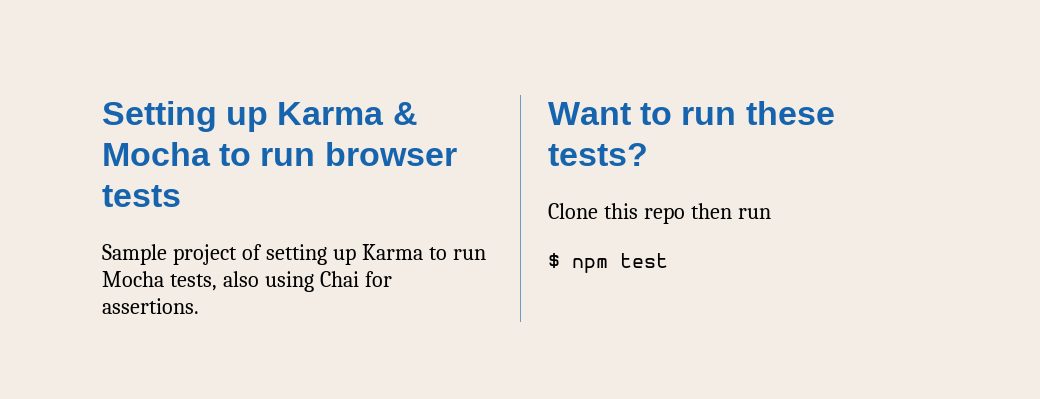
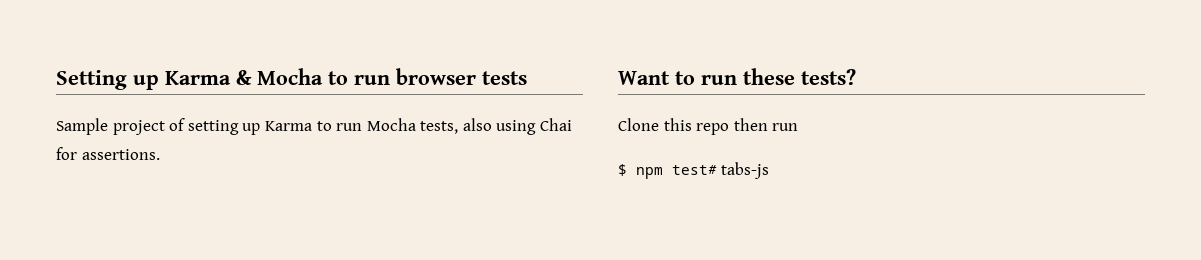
[620,253,668,268] test -> [672,162,769,179] test# tabs-js

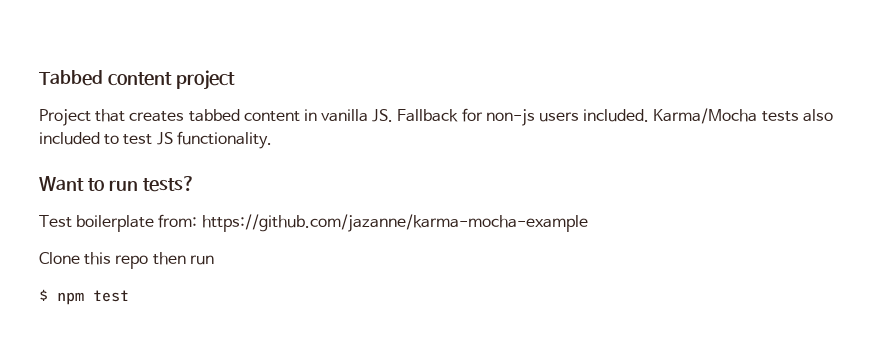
[56,68,527,90] [56,118,573,135] [56,147,160,160] Setting up Karma & Mocha to run browser tests // Sample project of setting up Karma to run Mocha tests, also using Chai for assertions. -> [39,70,235,90] [39,108,833,126] [39,131,272,149] Tabbed content project // Project that creates tabbed content in vanilla JS. Fallback for non-js users included. Karma/Mocha tests also included to test JS functionality.
[743,68,795,85] these -> (138, 185) none
(856, 77) none -> [39,214,588,232] // Test boilerplate from: https://github.com/jazanne/karma-mocha-example
[672,162,769,179] test# tabs-js -> [93,290,129,302] test

